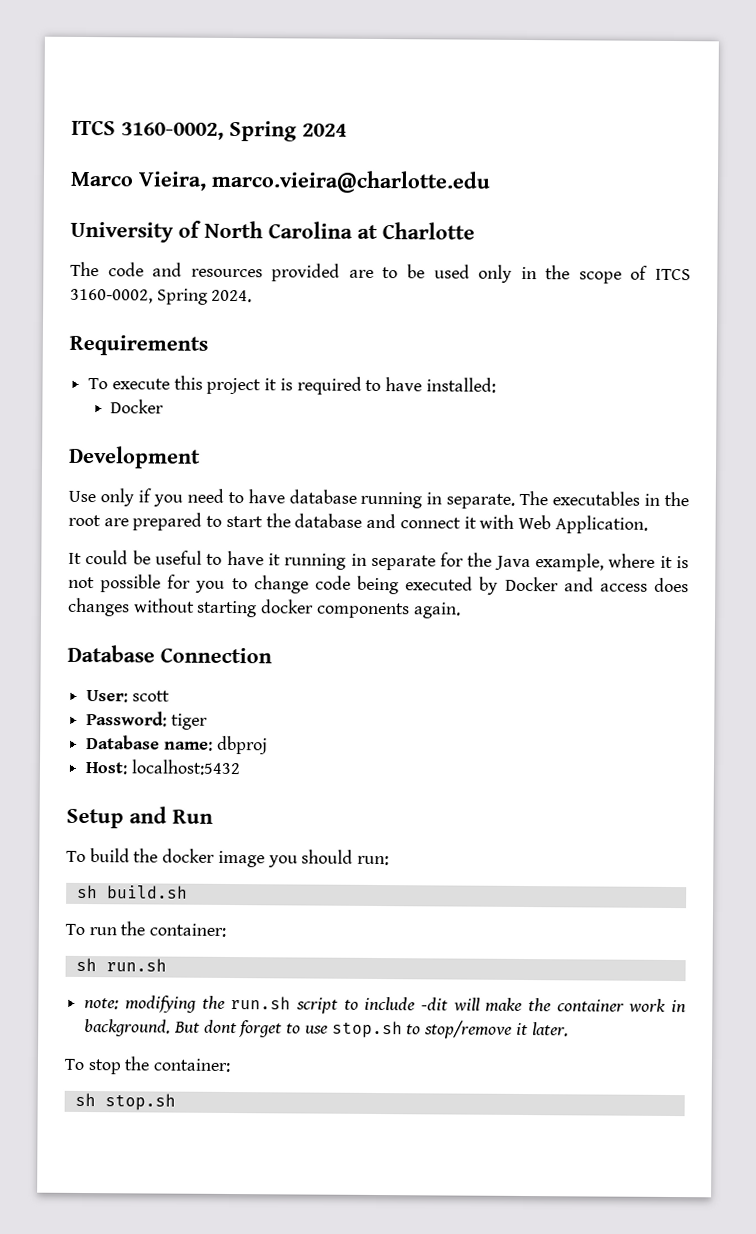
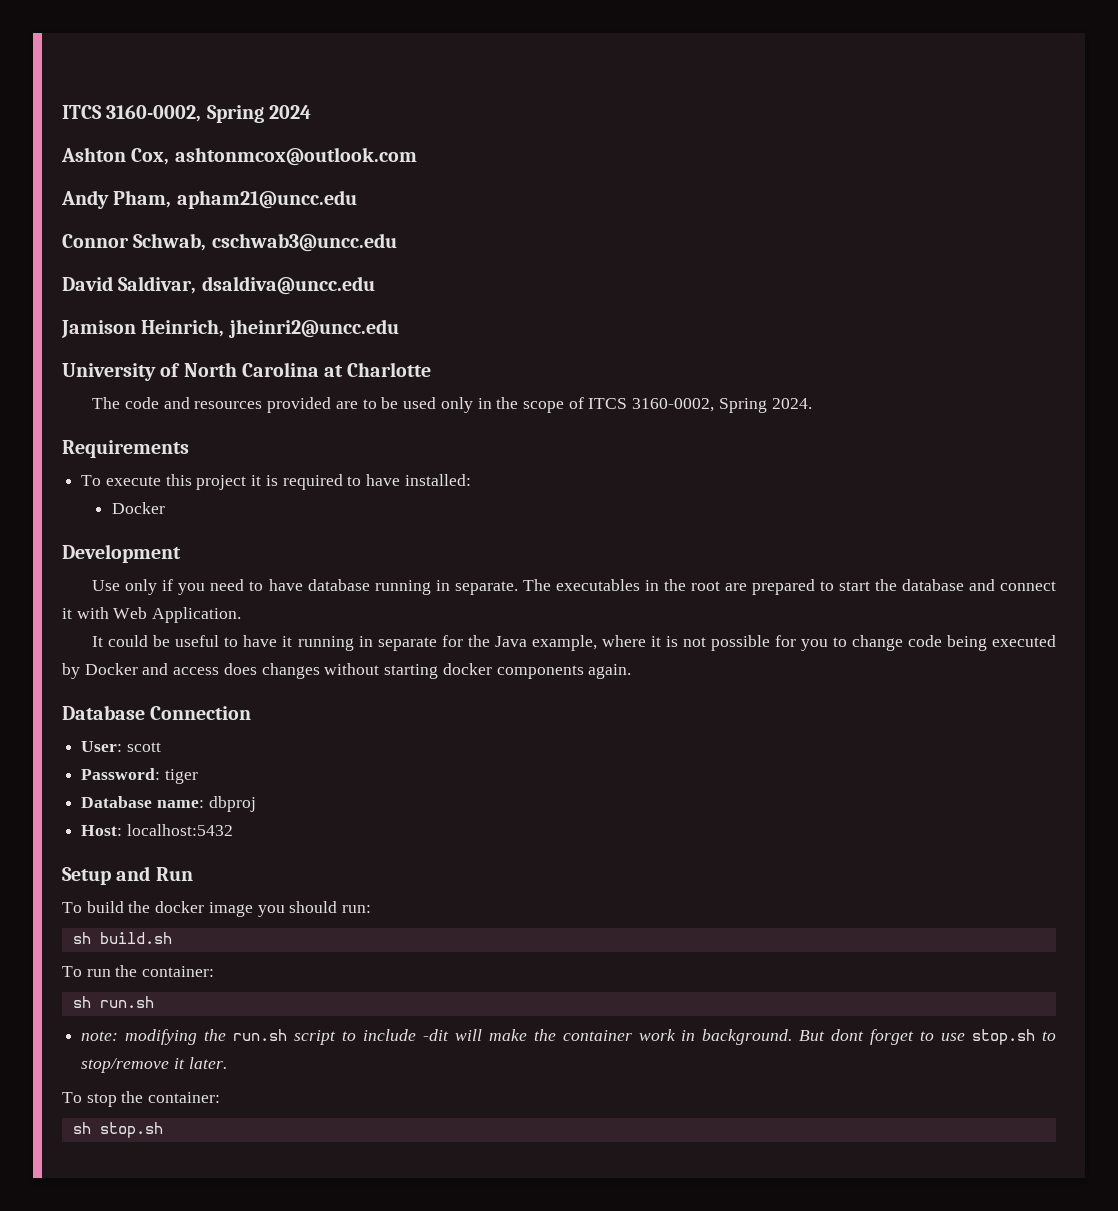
[70,169,491,194] Marco Vieira, marco.vieira@charlotte.edu -> [61,147,417,166] [61,190,357,209] [62,233,397,252] [62,276,375,295] [61,319,399,338] Ashton Cox, ashtonmcox@outlook.com // Andy Pham, apham21@uncc.edu // Connor Schwab, cschwab3@uncc.edu // David Saldivar, dsaldiva@uncc.edu // Jamison Heinrich, jheinri2@uncc.edu

